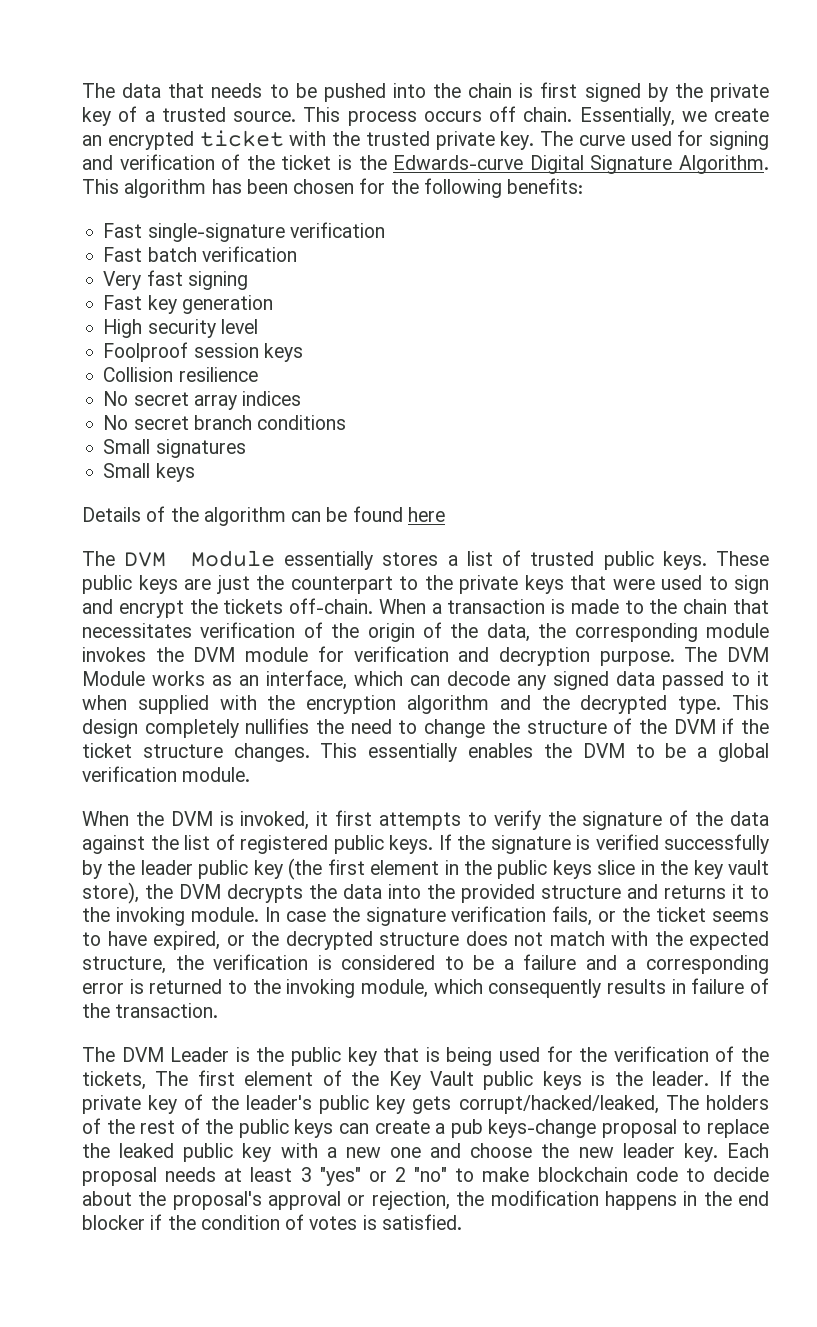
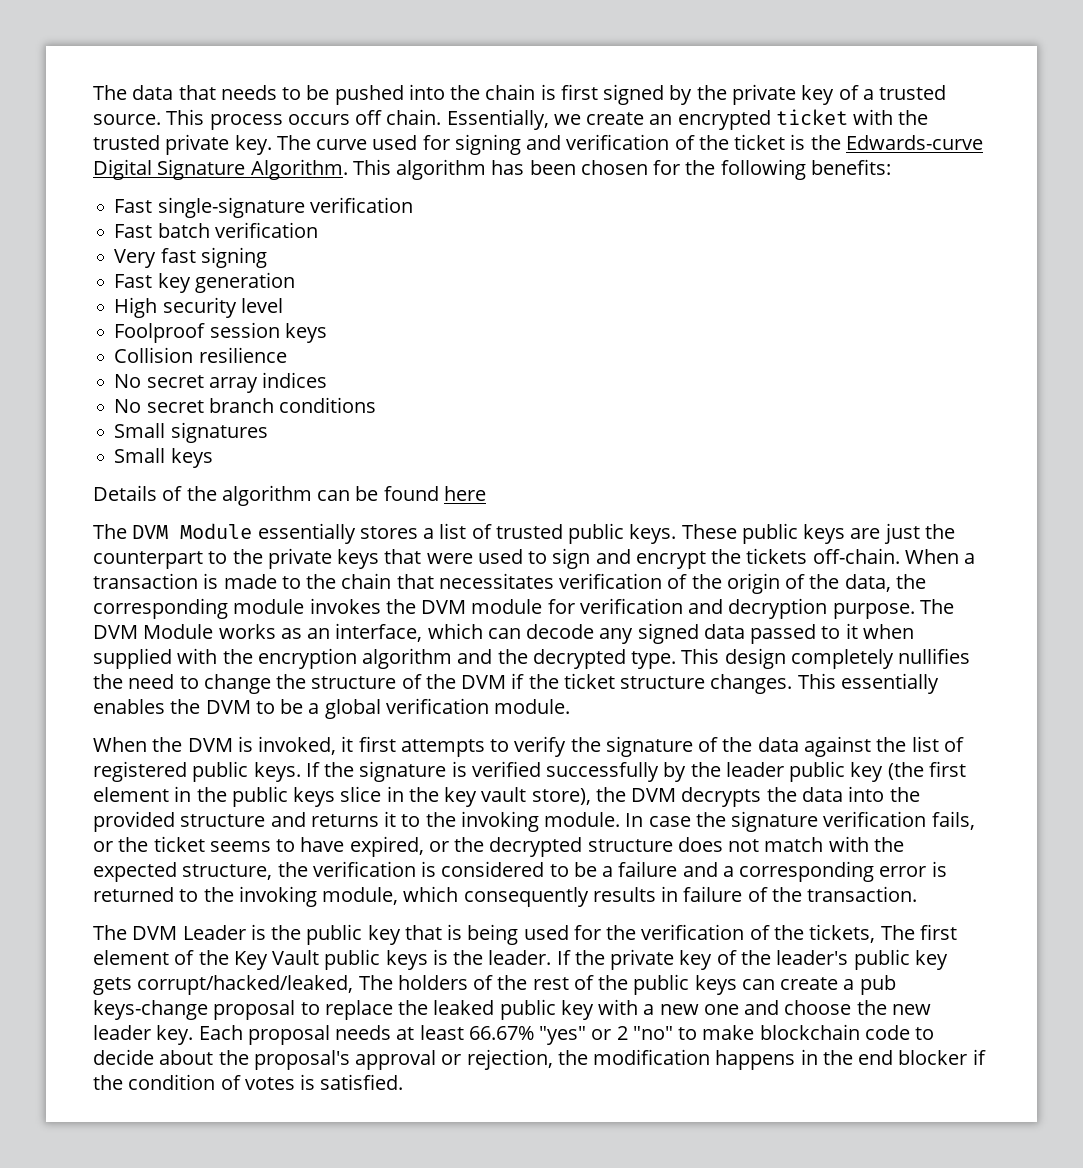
[300,1167,312,1182] 3 -> [468,1026,534,1040] 66.67%

